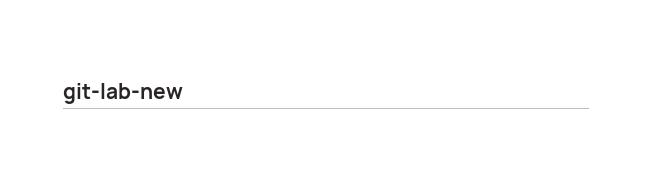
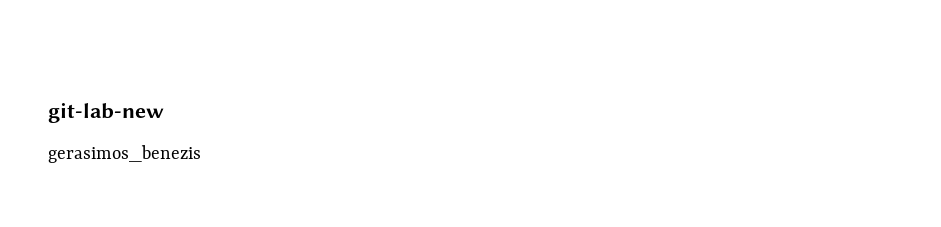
(183, 93) none -> [48,145,201,163] // gerasimos_benezis

